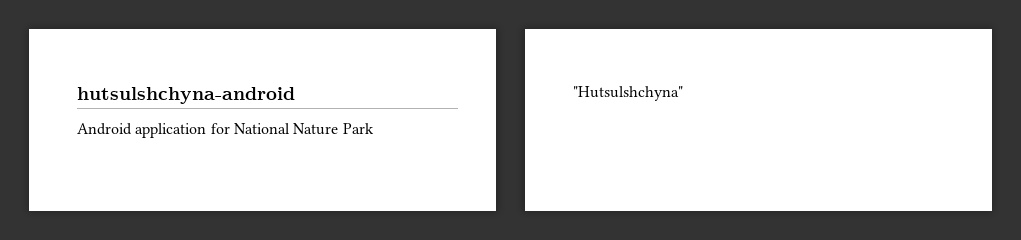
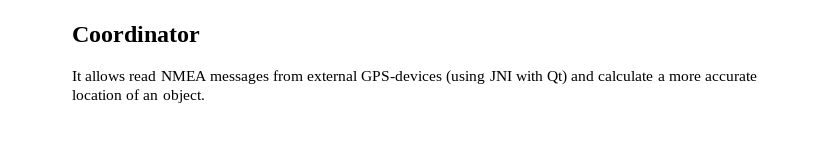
[77,87,295,104] [77,123,374,138] [573,86,683,101] hutsulshchyna-android // Android application for National Nature Park "Hutsulshchyna" -> [72,26,200,42] [72,70,757,85] [72,89,205,103] Coordinator // It allows read NMEA messages from external GPS-devices (using JNI with Qt) and calculate a more accurate location of an object.

